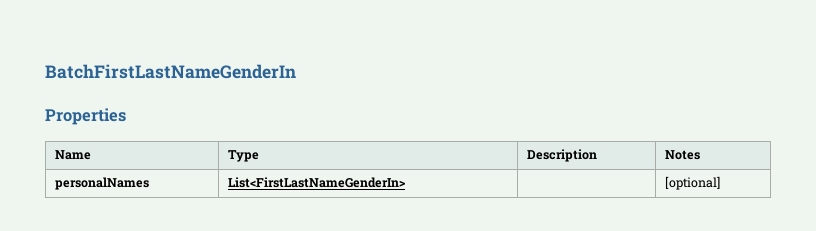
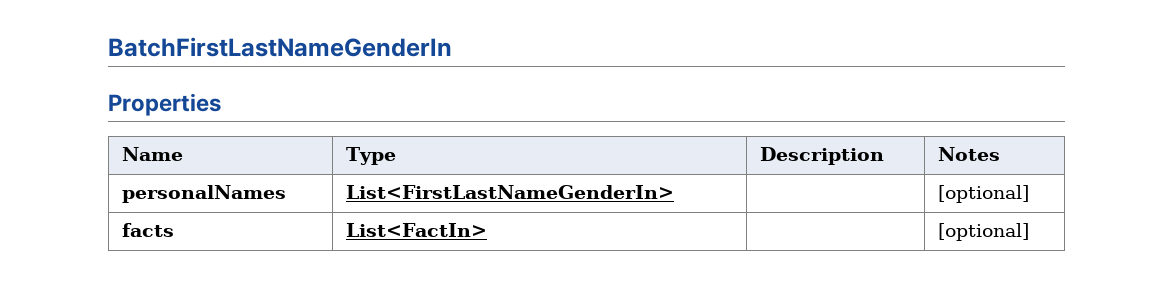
(720, 183) none -> [121,223,174,237] [345,223,487,237] [937,223,1029,241] // facts | List<FactIn> | | [optional]

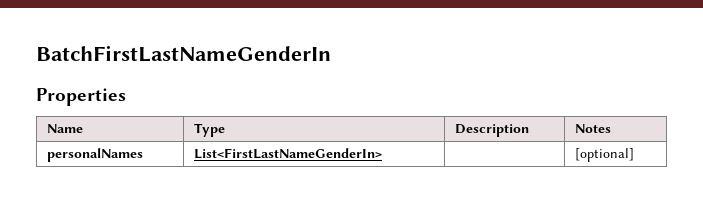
[121,223,174,237] [345,223,487,237] [937,223,1029,241] // facts | List<FactIn> | | [optional] -> (635, 155) none

